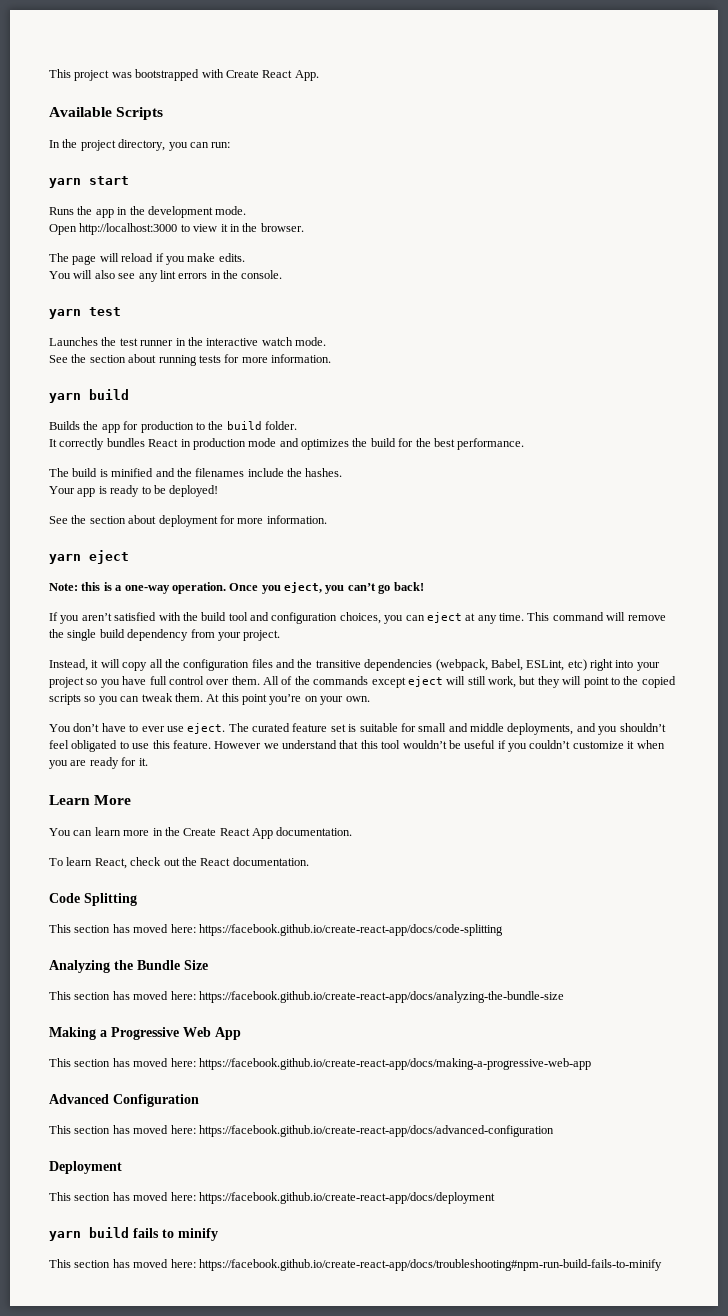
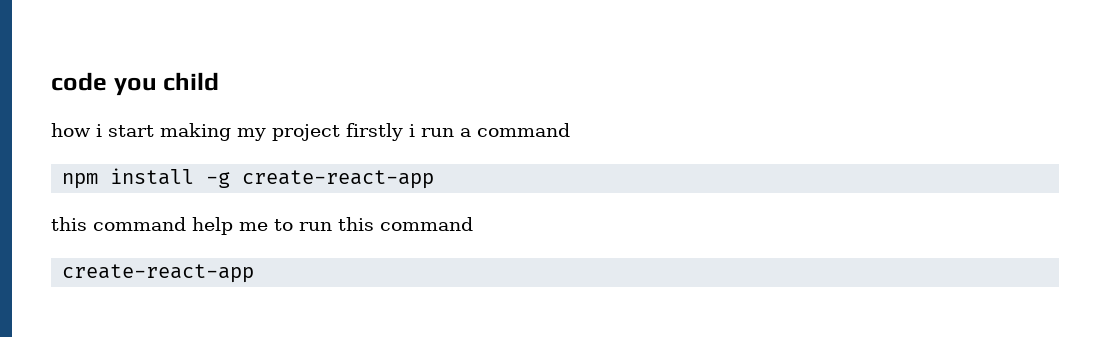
[49,69,319,81] [49,107,164,120] [49,139,231,151] [49,176,129,188] [49,206,247,218] [49,223,304,235] [49,253,245,265] [49,270,283,282] [49,307,121,319] [49,337,326,346] [49,354,331,366] [49,389,129,403] [49,421,297,433] [49,438,525,450] [49,468,343,477] [49,485,219,497] [49,515,327,527] [49,550,129,564] [49,582,424,594] [49,612,666,624] [49,629,281,641] [49,659,660,671] [49,676,676,688] [49,693,370,705] [49,723,666,735] [49,740,665,752] [49,757,148,769] [49,795,132,805] [49,827,353,839] [49,857,309,869] [49,893,137,906] [49,924,503,936] [49,960,208,973] [49,991,564,1003] [49,1027,241,1040] [49,1058,591,1070] [49,1094,199,1107] [49,1125,554,1137] [49,1161,122,1174] [49,1192,495,1204] [49,1227,218,1241] [49,1259,662,1271] This project was bootstrapped with Create React App. // Available Scripts // In the project directory, you can run: // yarn start // Runs the app in the development mode. // Open http://localhost:3000 to view it in the browser. // The page will reload if you make edits. // You will also see any lint errors in the console. // yarn test // Launches the test runner in the interactive watch mode. // See the section about running tests for more information. // yarn build // Builds the app for production to the build folder. // It correctly bundles React in production mode and optimizes the build for the best performance. // The build is minified and the filenames include the hashes. // Your app is ready to be deployed! // See the section about deployment for more information. // yarn eject // Note: this is a one-way operation. Once you eject, you can’t go back! // If you aren’t satisfied with the build tool and configuration choices, you can eject at any time. This command will remove the single build dependency from your project. // Instead, it will copy all the configuration files and the transitive dependencies (webpack, Babel, ESLint, etc) right into your project so you have full control over them. All of the commands except eject will still work, but they will point to the copied scripts so you can tweak them. At this point you’re on your own. // You don’t have to ever use eject. The curated feature set is suitable for small and middle deployments, and you shouldn’t feel obligated to use this feature. However we understand that this tool wouldn’t be useful if you couldn’t customize it when you are ready for it. // Learn More // You can learn more in the Create React App documentation. // To learn React, check out the React documentation. // Code Splitting // This section has moved here: https://facebook.github.io/create-react-app/docs/code-splitting // Analyzing the Bundle Size // This section has moved here: https://facebook.github.io/create-react-app/docs/analyzing-the-bundle-size // Making a Progressive Web App // This section has moved here: https://facebook.github.io/create-react-app/docs/making-a-progressive-web-app // Advanced Configuration // This section has moved here: https://facebook.github.io/create-react-app/docs/advanced-configuration // Deployment // This section has moved here: https://facebook.github.io/create-react-app/docs/deployment // yarn build fails to minify // This section has moved here: https://facebook.github.io/create-react-app/docs/troubleshooting#npm-run-build-fails-to-minify -> [51,72,220,96] [51,123,570,141] [62,168,435,189] [51,217,473,235] [62,264,255,283] code you child // how i start making my project firstly i run a command // npm install -g create-react-app // this command help me to run this command // create-react-app

